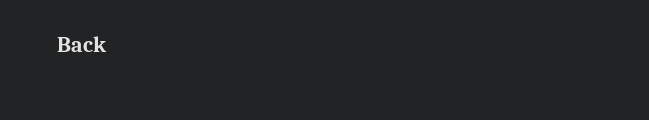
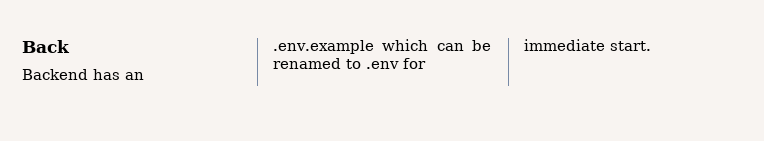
(107, 44) none -> [22,69,144,80] [273,39,491,54] [273,58,426,69] [524,39,651,51] // Backend has an .env.example which can be renamed to .env for immediate start.

